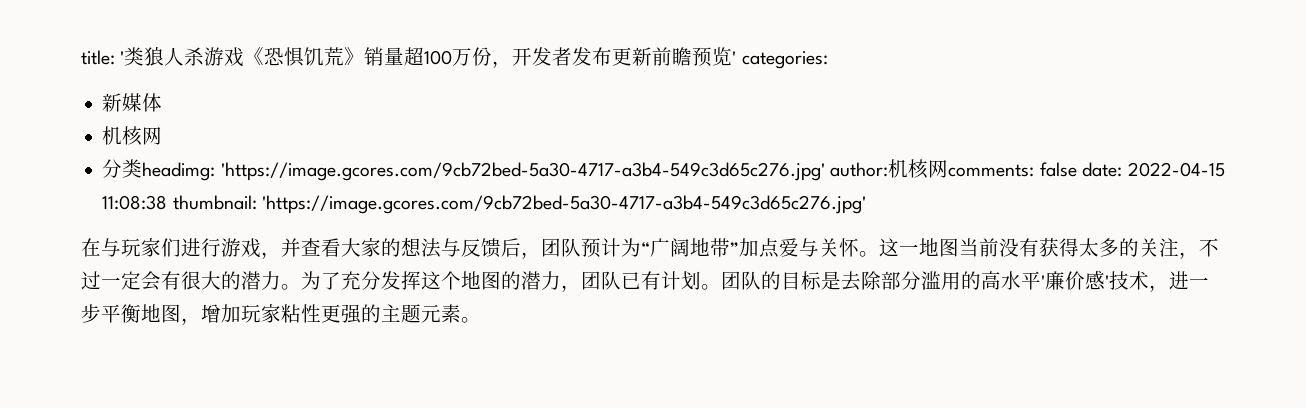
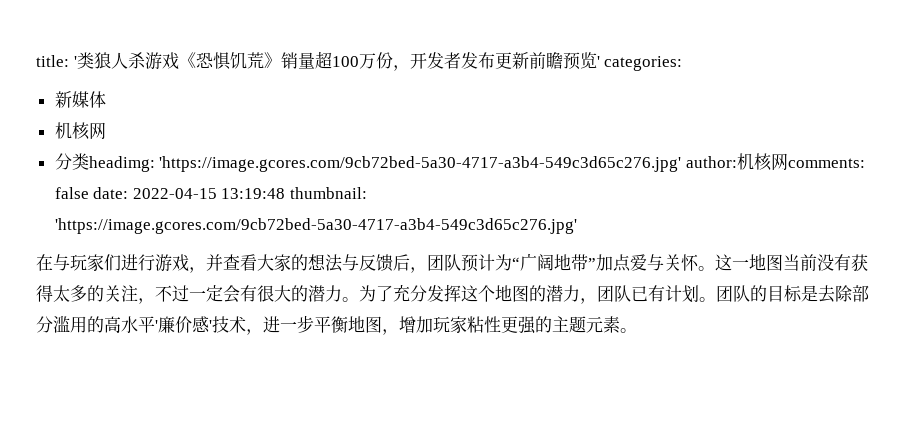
[102,195,168,210] 11:08:38 -> [221,188,286,199] 13:19:48

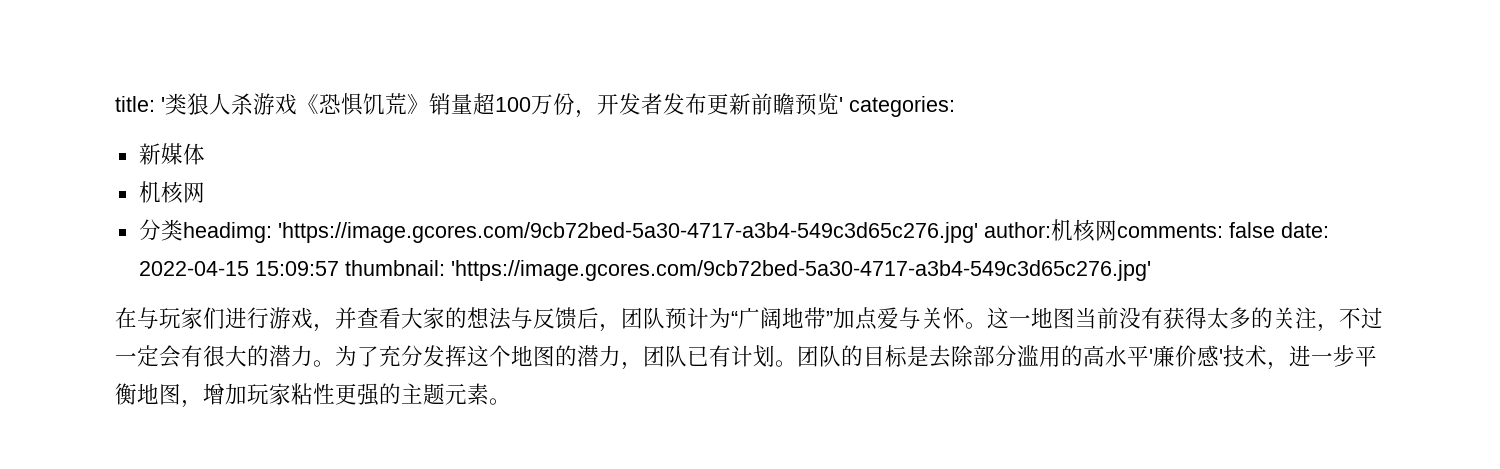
[221,188,286,199] 13:19:48 -> [254,261,339,276] 15:09:57

